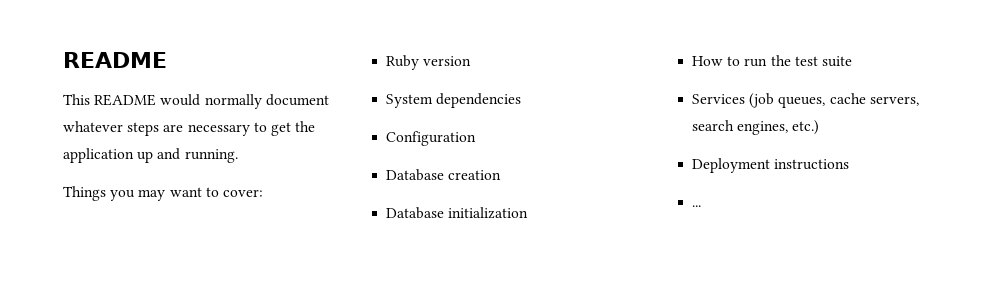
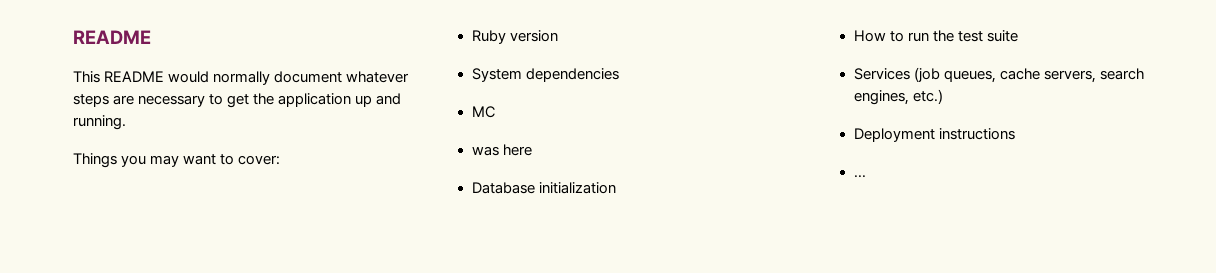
[386,131,477,146] [386,169,502,181] Configuration // Database creation -> [471,106,495,118] [471,144,532,156] MC // was here

